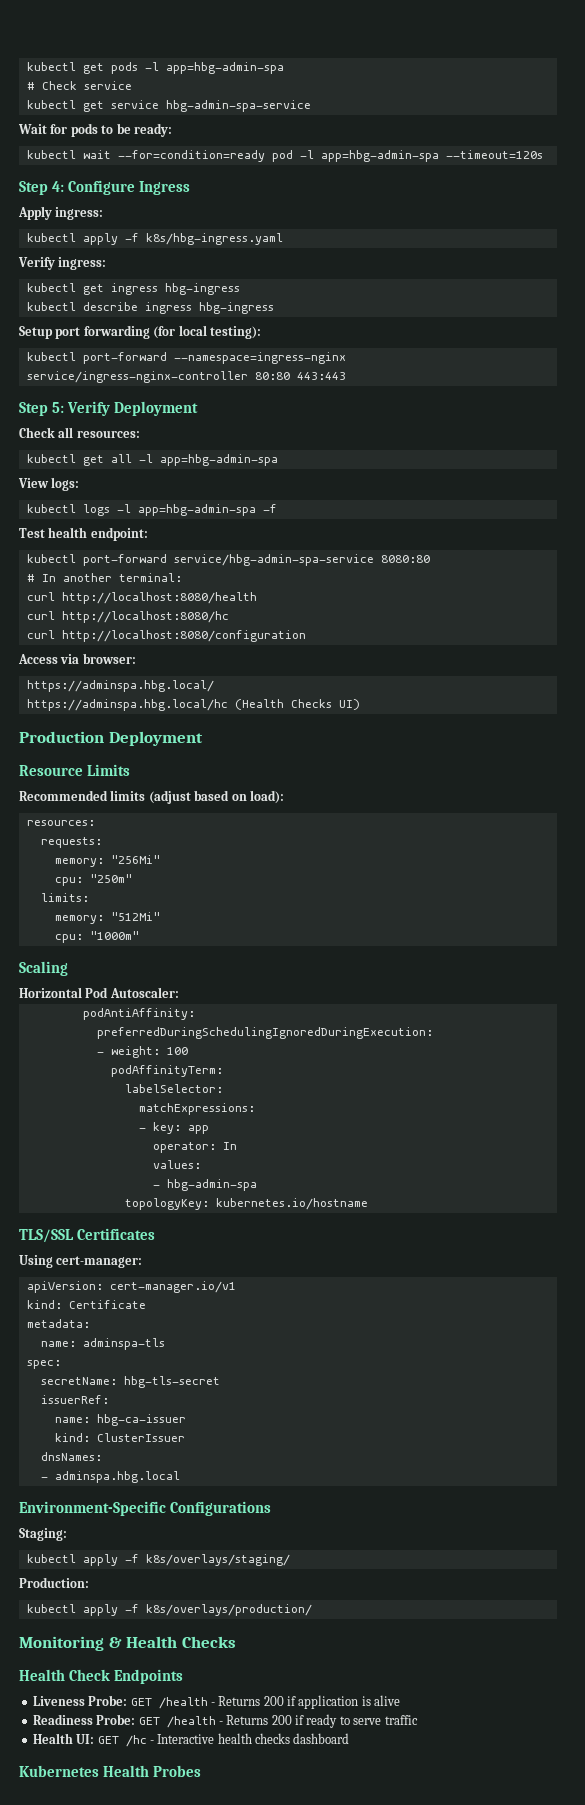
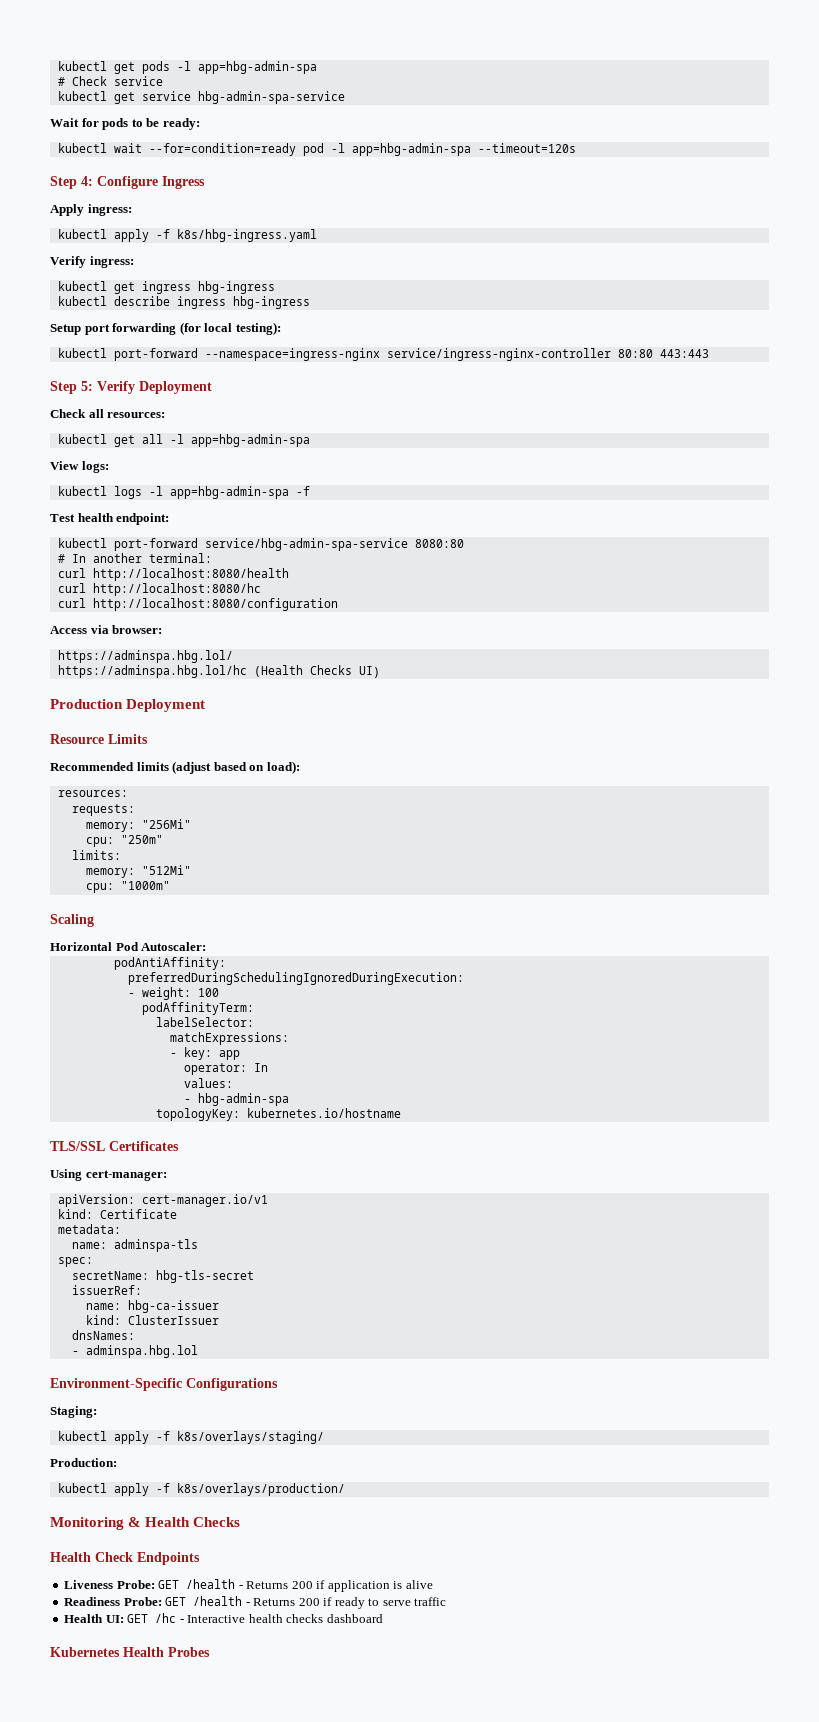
[26,680,214,692] [26,699,228,711] https://adminspa.hbg.local/ // https://adminspa.hbg.local/hc -> [57,650,233,663] [57,665,247,678] https://adminspa.hbg.lol/ // https://adminspa.hbg.lol/hc
[54,1471,180,1483] adminspa.hbg.local -> [85,1345,198,1358] adminspa.hbg.lol

